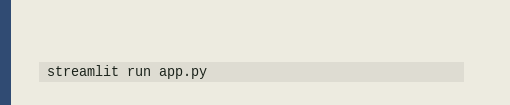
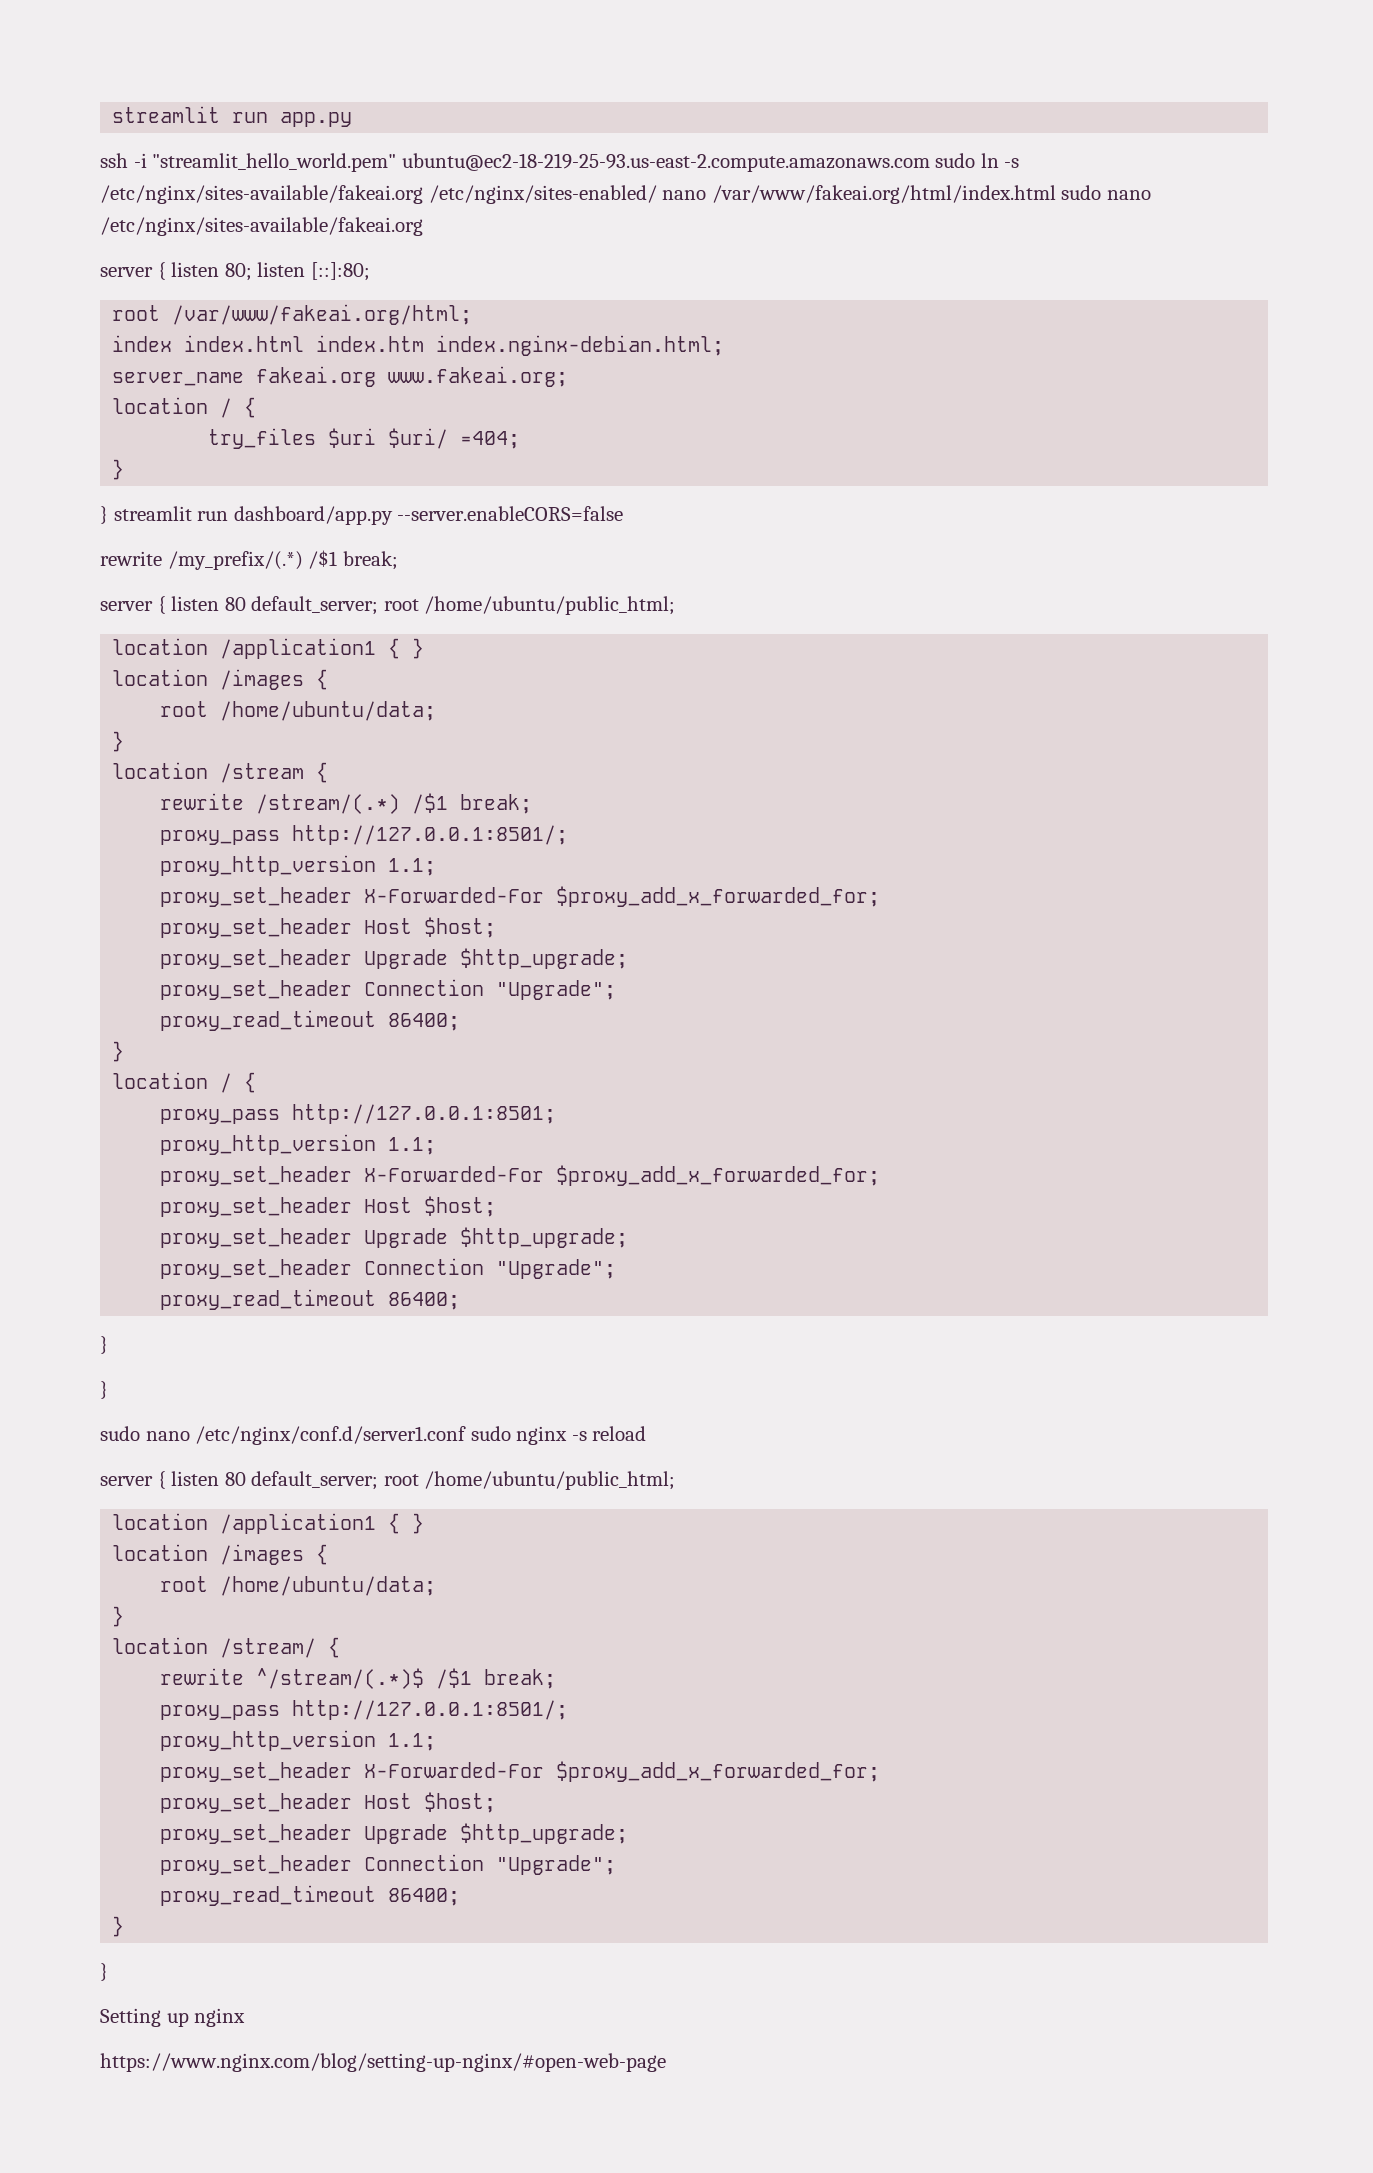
(207, 73) none -> [100,153,1020,172] [100,185,1151,204] [100,217,423,236] [100,262,370,281] [112,304,473,325] [112,335,725,356] [112,366,569,387] [112,397,257,418] [208,428,521,449] [112,459,125,480] [100,506,624,525] [100,550,398,570] [100,596,676,615] [112,638,425,659] [112,669,329,690] [160,701,437,721] [112,731,125,752] [112,762,329,783] [160,793,533,814] [160,825,569,845] [160,855,437,876] [160,886,881,907] [160,917,497,938] [160,948,629,969] [160,979,617,1000] [160,1010,461,1031] [112,1041,125,1062] [112,1072,257,1093] [160,1104,557,1124] [160,1134,437,1155] [160,1165,881,1186] [160,1196,497,1217] [160,1227,629,1248] [160,1258,617,1279] [160,1289,461,1310] [100,1336,108,1354] [100,1381,108,1399] [100,1426,647,1445] [100,1471,676,1490] [112,1513,425,1534] [112,1544,329,1565] [160,1576,437,1596] [112,1606,125,1627] [112,1637,341,1658] [160,1668,557,1689] [160,1700,569,1720] [160,1730,437,1751] [160,1761,881,1782] [160,1792,497,1813] [160,1823,629,1844] [160,1854,617,1875] [160,1885,461,1906] [112,1916,125,1937] [100,1963,108,1981] [100,2008,246,2027] [100,2053,666,2072] // ssh -i "streamlit_hello_world.pem" ubuntu@ec2-18-219-25-93.us-east-2.compute.amazonaws.com sudo ln -s /etc/nginx/sites-available/fakeai.org /etc/nginx/sites-enabled/ nano /var/www/fakeai.org/html/index.html sudo nano /etc/nginx/sites-available/fakeai.org // server { listen 80; listen [::]:80; // root /var/www/fakeai.org/html; // index index.html index.htm index.nginx-debian.html; // server_name fakeai.org www.fakeai.org; // location / { // try_files $uri $uri/ =404; // } // } streamlit run dashboard/app.py --server.enableCORS=false // rewrite /my_prefix/(.*) /$1 break; // server { listen 80 default_server; root /home/ubuntu/public_html; // location /application1 { } // location /images { // root /home/ubuntu/data; // } // location /stream { // rewrite /stream/(.*) /$1 break; // proxy_pass http://127.0.0.1:8501/; // proxy_http_version 1.1; // proxy_set_header X-Forwarded-For $proxy_add_x_forwarded_for; // proxy_set_header Host $host; // proxy_set_header Upgrade $http_upgrade; // proxy_set_header Connection "Upgrade"; // proxy_read_timeout 86400; // } // location / { // proxy_pass http://127.0.0.1:8501; // proxy_http_version 1.1; // proxy_set_header X-Forwarded-For $proxy_add_x_forwarded_for; // proxy_set_header Host $host; // proxy_set_header Upgrade $http_upgrade; // proxy_set_header Connection "Upgrade"; // proxy_read_timeout 86400; // } // } // sudo nano /etc/nginx/conf.d/server1.conf sudo nginx -s reload // server { listen 80 default_server; root /home/ubuntu/public_html; // location /application1 { } // location /images { // root /home/ubuntu/data; // } // location /stream/ { // rewrite ^/stream/(.*)$ /$1 break; // proxy_pass http://127.0.0.1:8501/; // proxy_http_version 1.1; // proxy_set_header X-Forwarded-For $proxy_add_x_forwarded_for; // proxy_set_header Host $host; // proxy_set_header Upgrade $http_upgrade; // proxy_set_header Connection "Upgrade"; // proxy_read_timeout 86400; // } // } // Setting up nginx // https://www.nginx.com/blog/setting-up-nginx/#open-web-page

